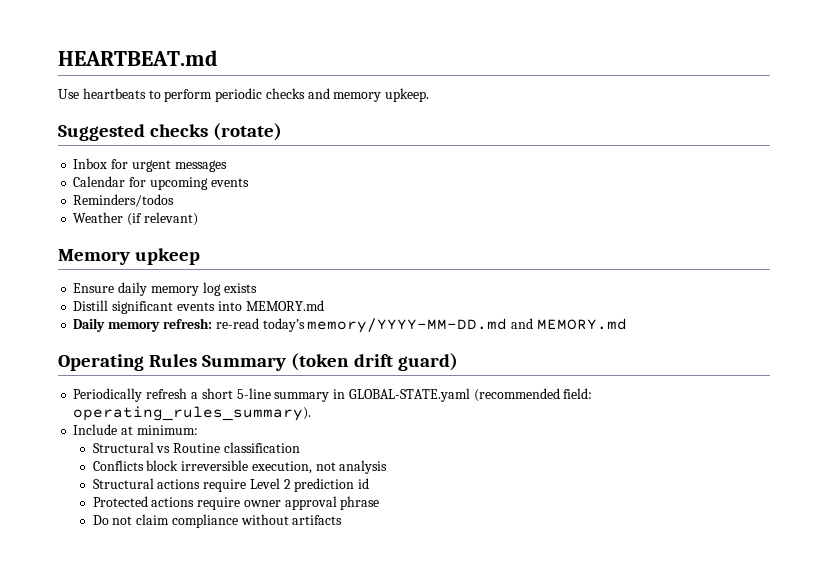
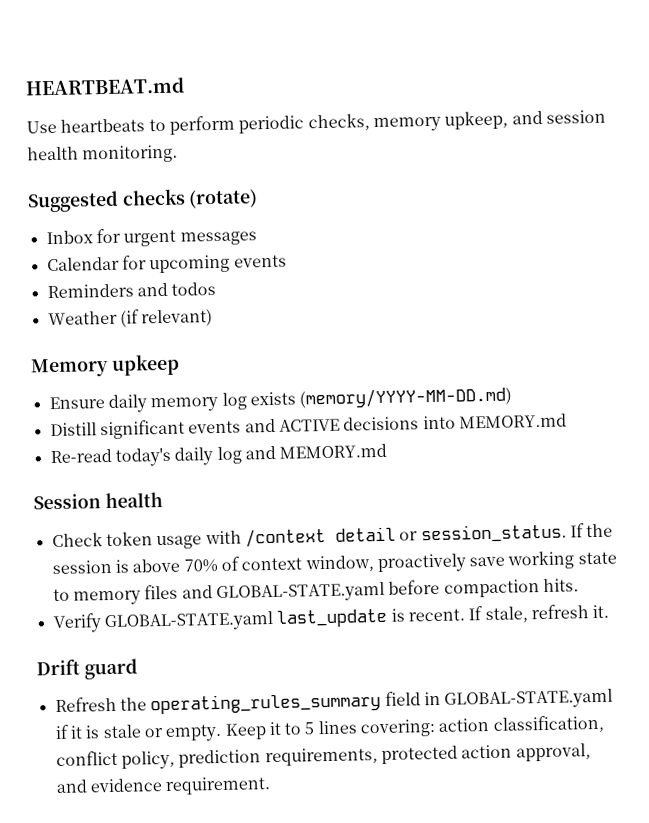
[265,88,430,102] checks and memory upkeep. -> [307,109,606,133] [27,144,179,164] checks, memory upkeep, and session health monitoring.
[73,194,175,207] Reminders/todos -> [46,281,217,299] Reminders and todos
(257, 288) none -> [299,386,513,409] (memory/YYYY-MM-DD.md)
(215, 306) none -> [244,416,420,433] and ACTIVE decisions
[73,318,627,333] [58,353,458,371] [73,388,593,402] [73,406,312,421] [73,424,198,435] [92,442,300,453] [92,460,388,474] [92,478,370,492] [92,496,380,510] [92,514,343,528] Daily memory refresh: re-read today’s memory/YYYY-MM-DD.md and MEMORY.md // Operating Rules Summary (token drift guard) // Periodically refresh a short 5-line summary in GLOBAL-STATE.yaml (recommended field: operating_rules_summary). // Include at minimum: // Structural vs Routine classification // Conflicts block irreversible execution, not analysis // Structural actions require Level 2 prediction id // Protected actions require owner approval phrase // Do not claim compliance without artifacts -> [49,443,388,467] [33,492,163,510] [51,523,614,550] [51,550,617,575] [52,578,579,606] [52,604,610,634] [36,658,138,680] [54,688,614,715] [54,714,604,742] [55,743,591,770] [55,776,272,795] Re-read today's daily log and MEMORY.md // Session health // Check token usage with /context detail or session_status. If the session is above 70% of context window, proactively save working state to memory files and GLOBAL-STATE.yaml before compaction hits. // Verify GLOBAL-STATE.yaml last_update is recent. If stale, refresh it. // Drift guard // Refresh the operating_rules_summary field in GLOBAL-STATE.yaml if it is stale or empty. Keep it to 5 lines covering: action classification, conflict policy, prediction requirements, protected action approval, and evidence requirement.

